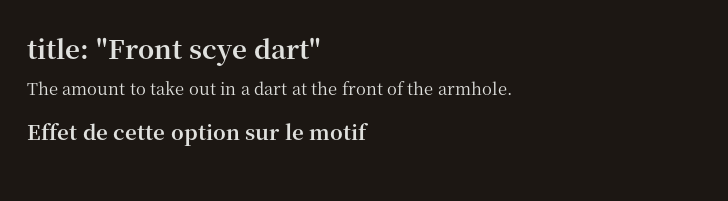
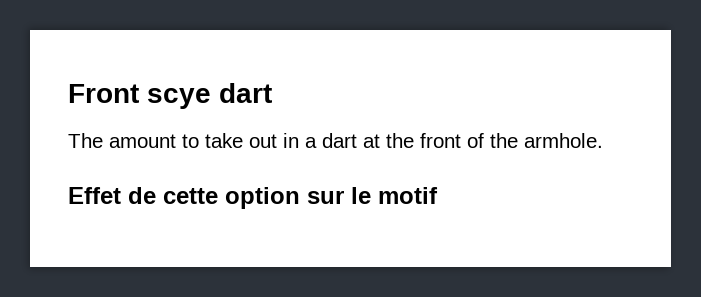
[27,37,322,66] title: "Front scye dart" -> [68,83,272,109] Front scye dart

